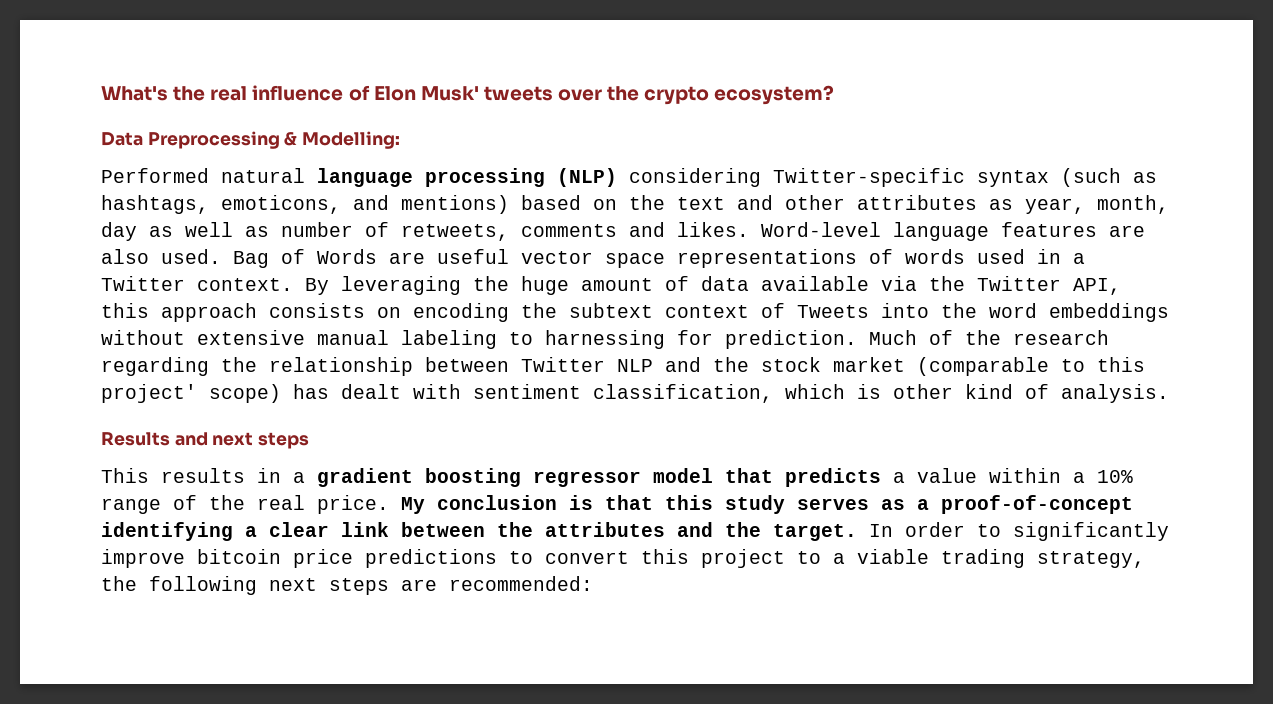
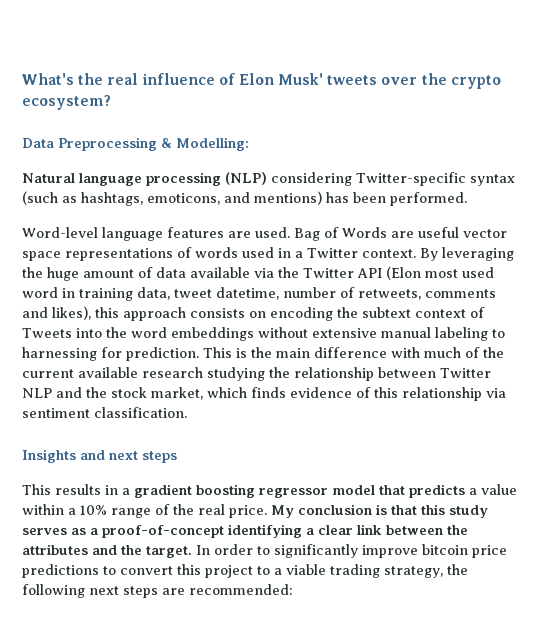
[101,168,305,183] Performed natural -> [22,173,75,183] Natural
[521,195,1169,214] [101,222,749,241] based on the text and other attributes as year, month, day as well as number of retweets, comments and likes. -> [326,192,467,206] has been performed. //
[101,249,149,264] also -> (251, 234) none
[1073,278,1121,295] API, -> [357,266,494,280] [22,287,496,301] [22,306,91,320] API (Elon most used word in training data, tweet datetime, number of retweets, comments and likes),
[869,330,1109,345] [101,357,209,376] Much of the research regarding -> [203,347,504,358] [22,367,265,381] This is the main difference with much of the current available research studying
[833,357,1145,376] [101,384,1169,403] [101,432,170,446] market (comparable to this project' scope) has dealt with sentiment classification, which is other kind of analysis. // Results -> [151,387,506,401] [22,407,187,418] [22,449,76,463] market, which finds evidence of this relationship via sentiment classification. // Insights

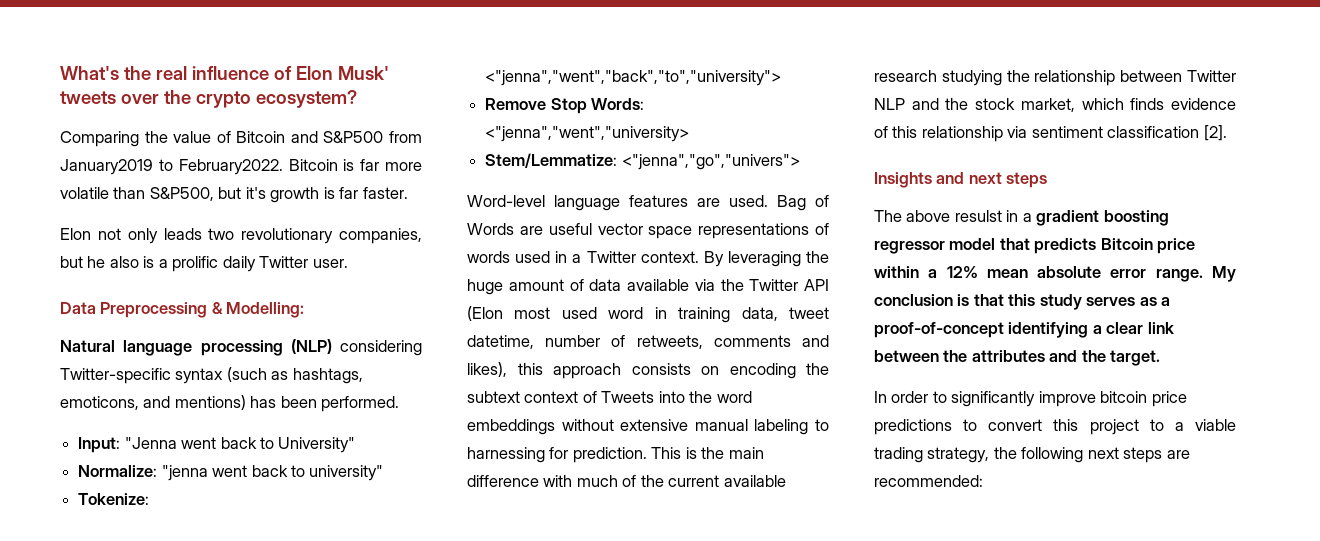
(111, 102) none -> [60,131,422,147] [60,159,422,175] [60,187,408,203] [60,228,422,244] [60,256,348,272] // Comparing the value of Bitcoin and S&P500 from January2019 to February2022. Bitcoin is far more volatile than S&P500, but it's growth is far faster. // Elon not only leads two revolutionary companies, but he also is a prolific daily Twitter user.
(467, 199) none -> [78,437,356,453] [78,465,384,481] [78,493,150,505] [485,70,782,86] [485,98,645,114] [485,126,690,142] [485,153,800,170] // Input: "Jenna went back to University" // Normalize: "jenna went back to university" // Tokenize: <"jenna","went","back","to","university"> // Remove Stop Words: <"jenna","went","university> // Stem/Lemmatize: <"jenna","go","univers">
[94,407,187,418] classification. -> [1107,125,1227,141] classification [2].
[22,484,101,495] This results -> [874,210,1002,222] The above resulst
[469,484,517,495] [22,504,267,518] a value within a 10% range of the real price. -> [1100,238,1196,254] [874,266,1203,282] Bitcoin price within a 12% mean absolute error range.
(192, 552) none -> (1161, 358) //

